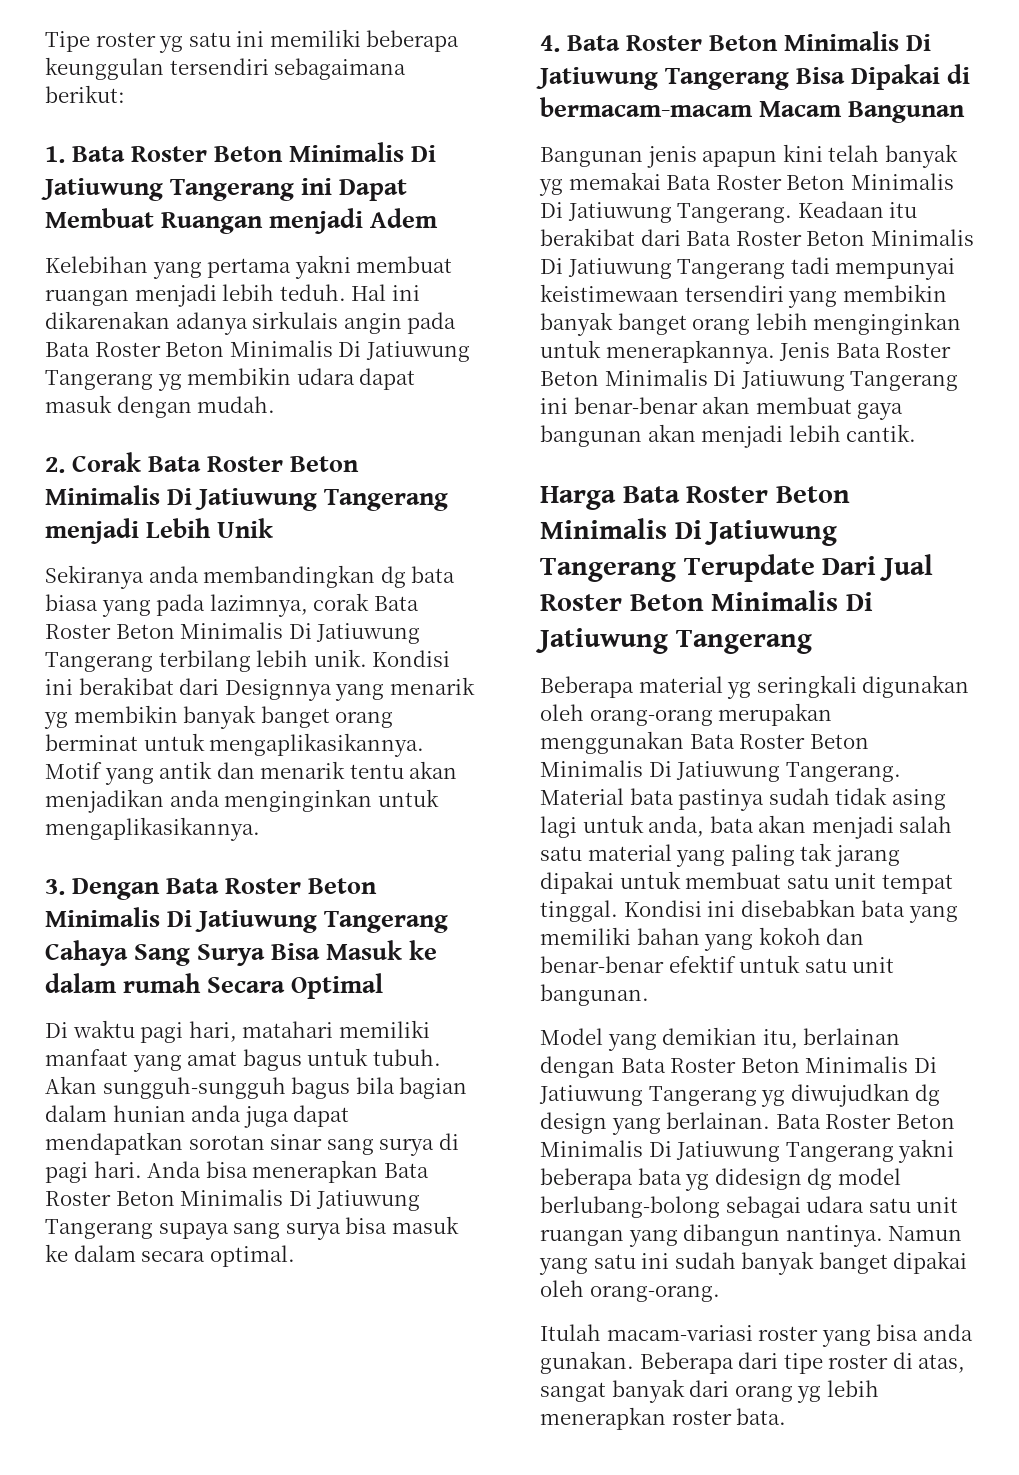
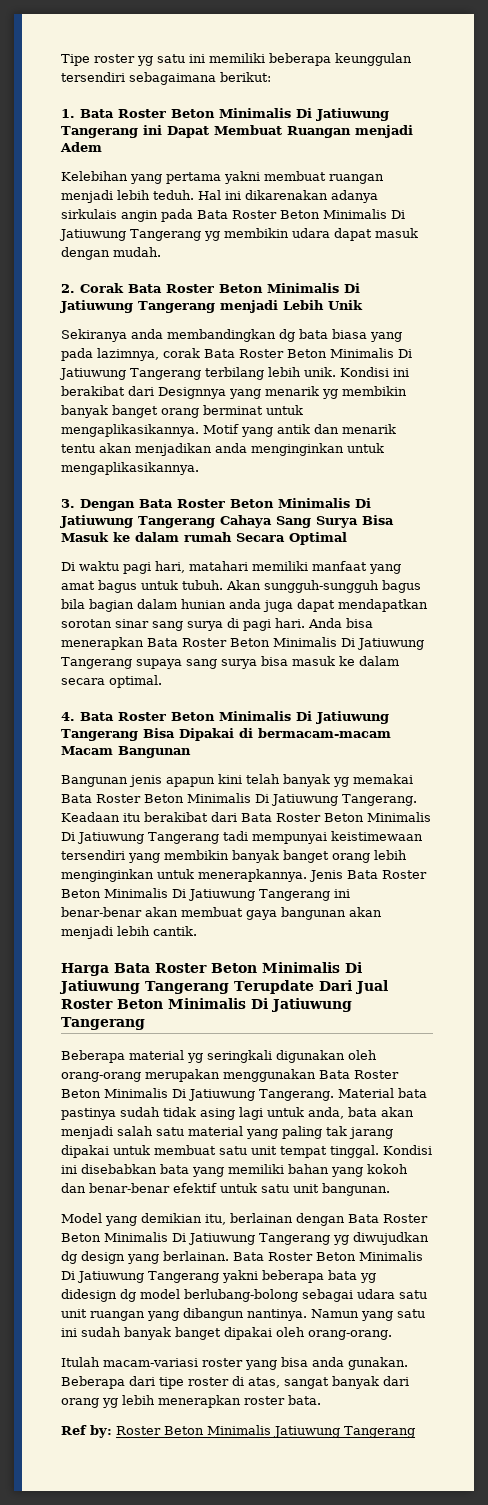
(787, 1416) none -> [61,1425,415,1438] // Ref by: Roster Beton Minimalis Jatiuwung Tangerang

